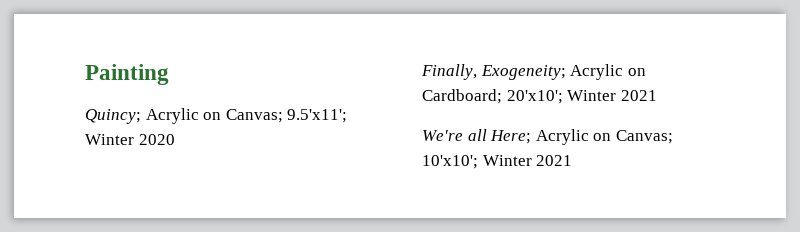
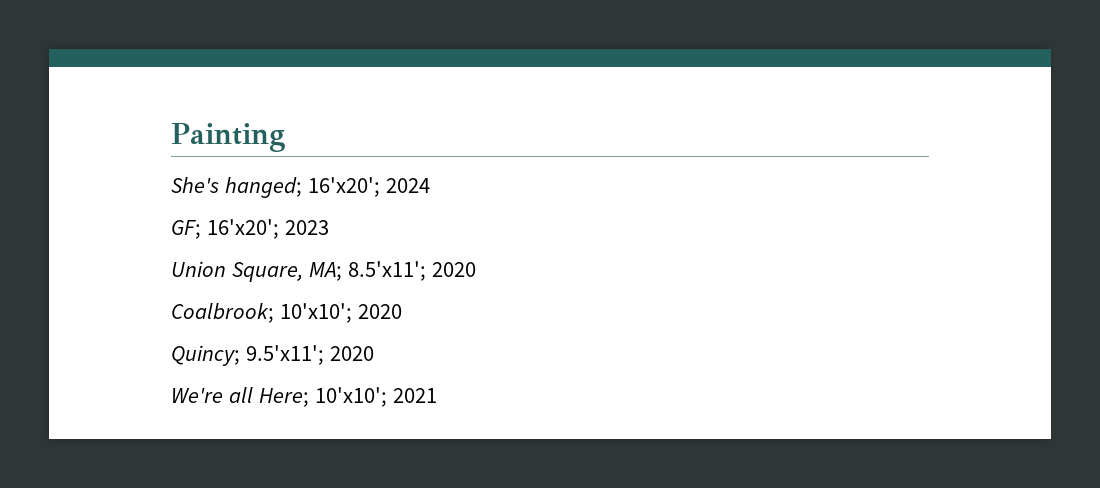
[85,108,348,124] [85,134,175,145] [421,64,646,80] [422,89,657,104] [422,129,673,145] [422,155,532,169] Quincy; Acrylic on Canvas; 9.5'x11'; Winter 2020 // Finally, Exogeneity; Acrylic on Cardboard; 20'x10'; Winter 2021 // We're all Here; Acrylic on Canvas; 10'x10'; Winter -> [171,177,431,198] [171,219,330,239] [171,261,477,282] [171,303,403,323] [171,345,375,366] [171,387,388,407] She's hanged; 16'x20'; 2024 // GF; 16'x20'; 2023 // Union Square, MA; 8.5'x11'; 2020 // Coalbrook; 10'x10'; 2020 // Quincy; 9.5'x11'; 2020 // We're all Here; 10'x10';

